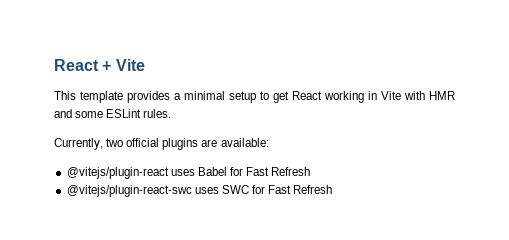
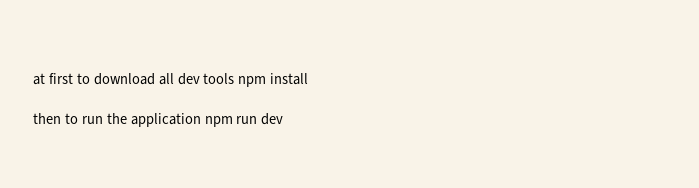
[54,59,145,71] [54,91,455,103] [54,109,172,118] [54,138,269,150] [66,167,311,179] [66,185,333,197] React + Vite // This template provides a minimal setup to get React working in Vite with HMR and some ESLint rules. // Currently, two official plugins are available: // @vitejs/plugin-react uses Babel for Fast Refresh // @vitejs/plugin-react-swc uses SWC for Fast Refresh -> [33,73,309,87] [33,113,284,127] at first to download all dev tools npm install // then to run the application npm run dev

